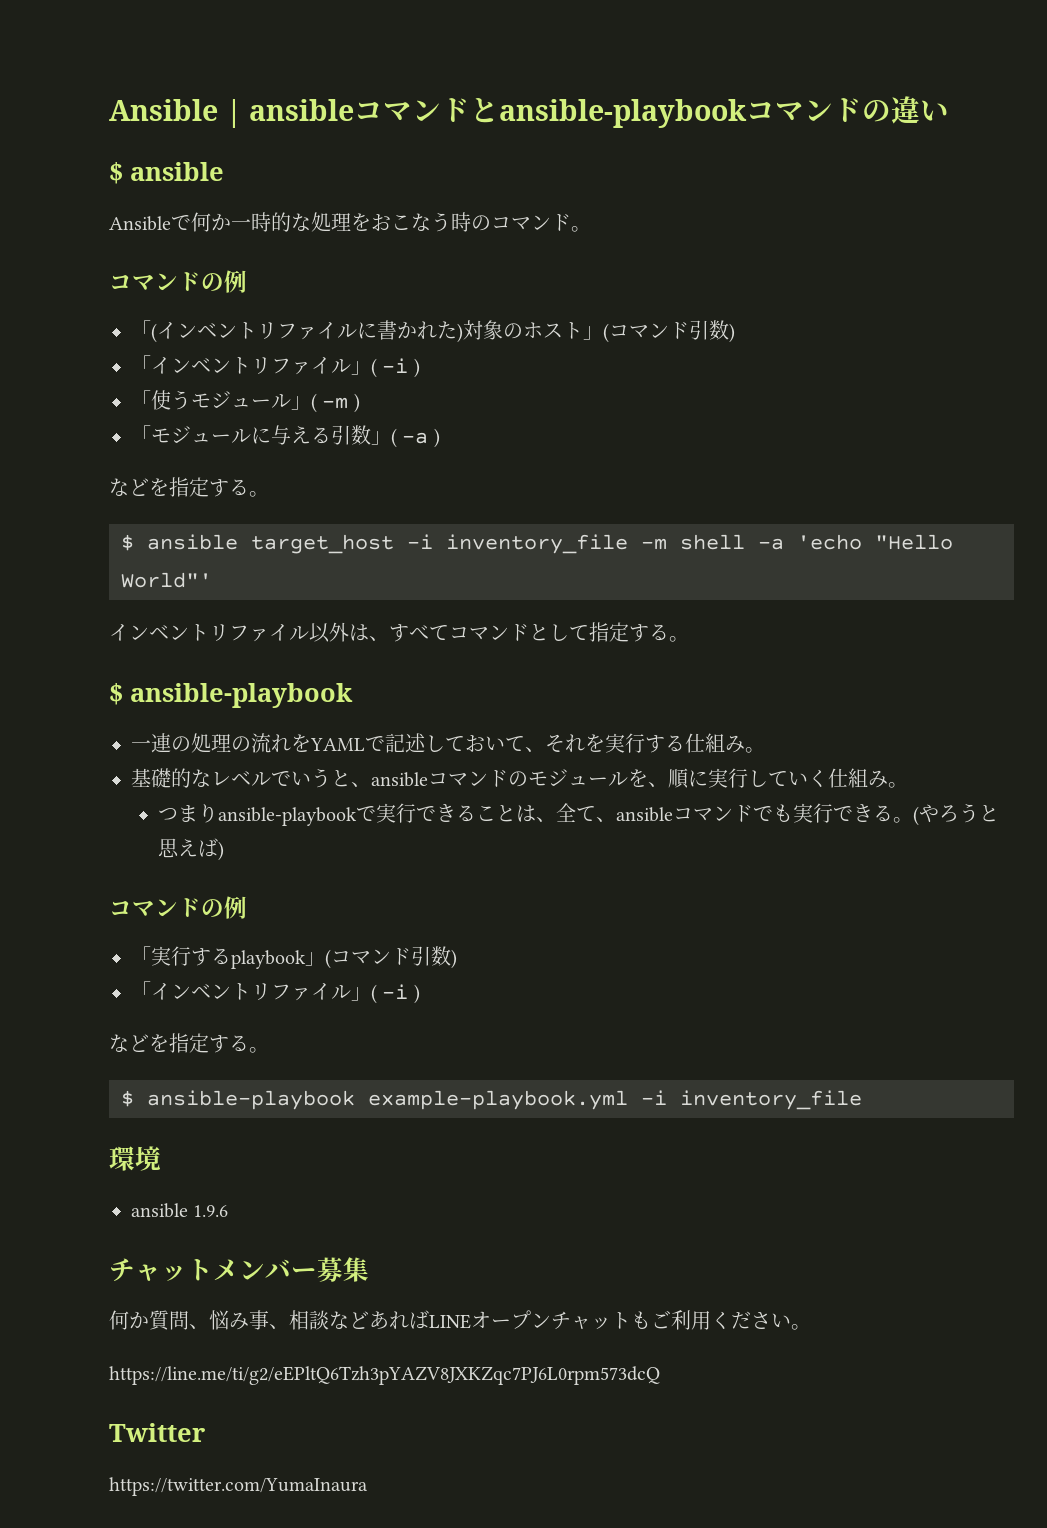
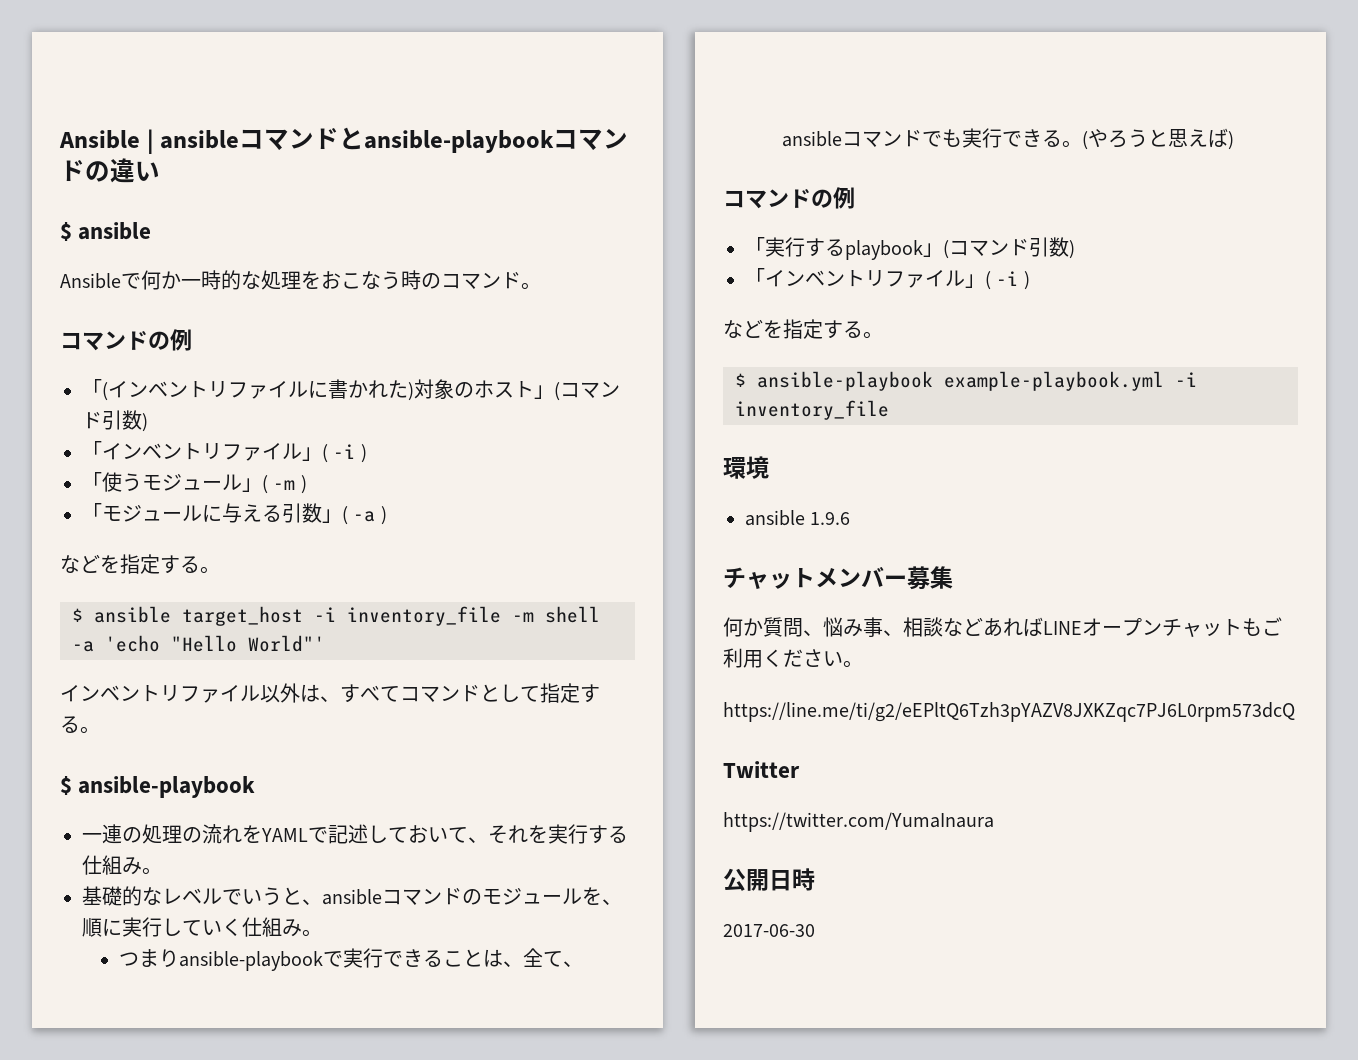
(368, 1486) none -> [723,868,815,891] [723,924,815,937] // 公開日時 // 2017-06-30

